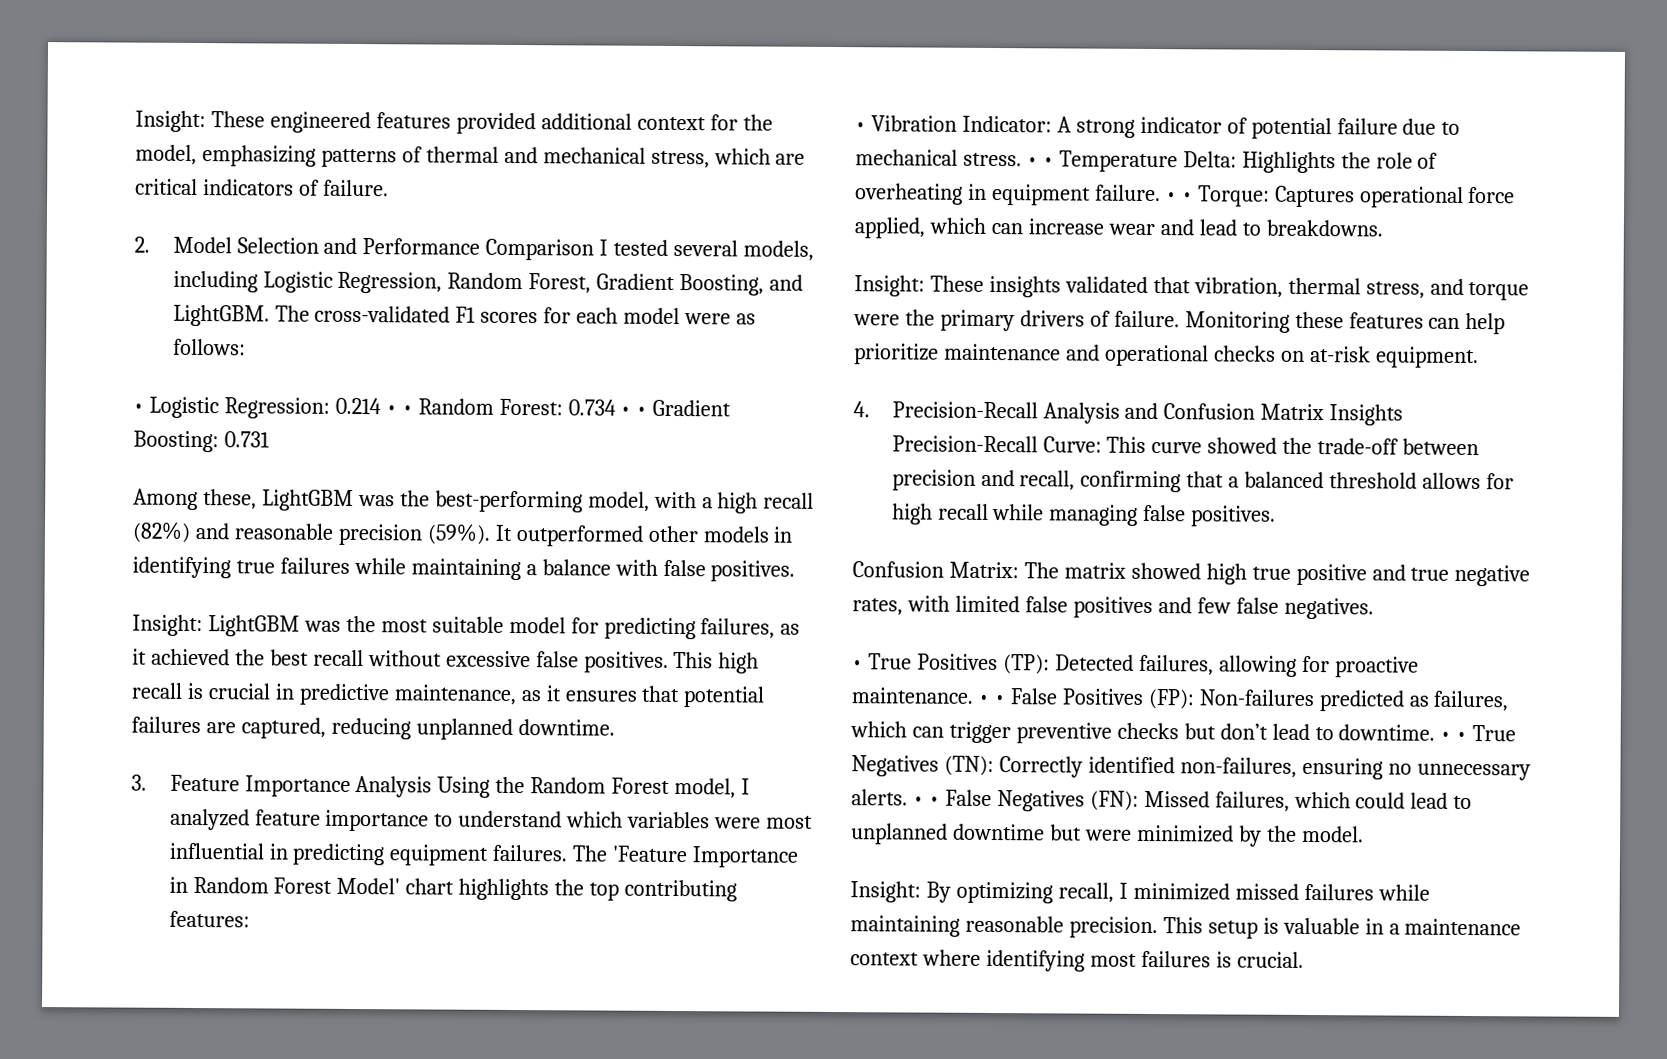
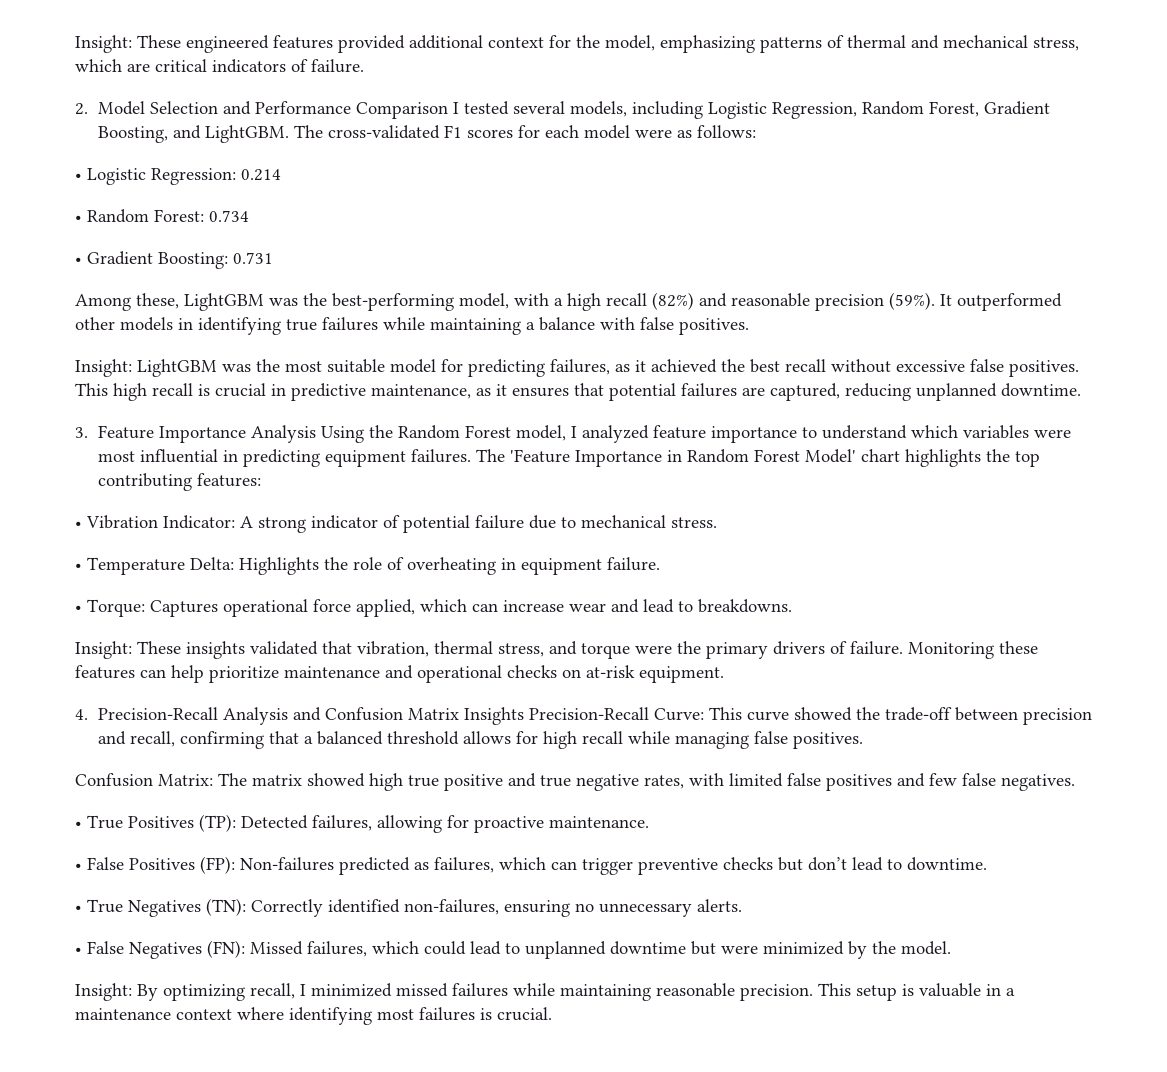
[385,405,397,415] • -> (281, 175) //
[620,406,632,416] • -> (249, 216) //
[1026,157,1038,167] • -> (717, 522) //
[1165,192,1177,202] • -> (660, 564) //
[977,694,989,704] • -> (649, 822) //
[1440,731,1452,741] • -> (987, 864) //
[912,796,924,806] • -> (742, 905) //

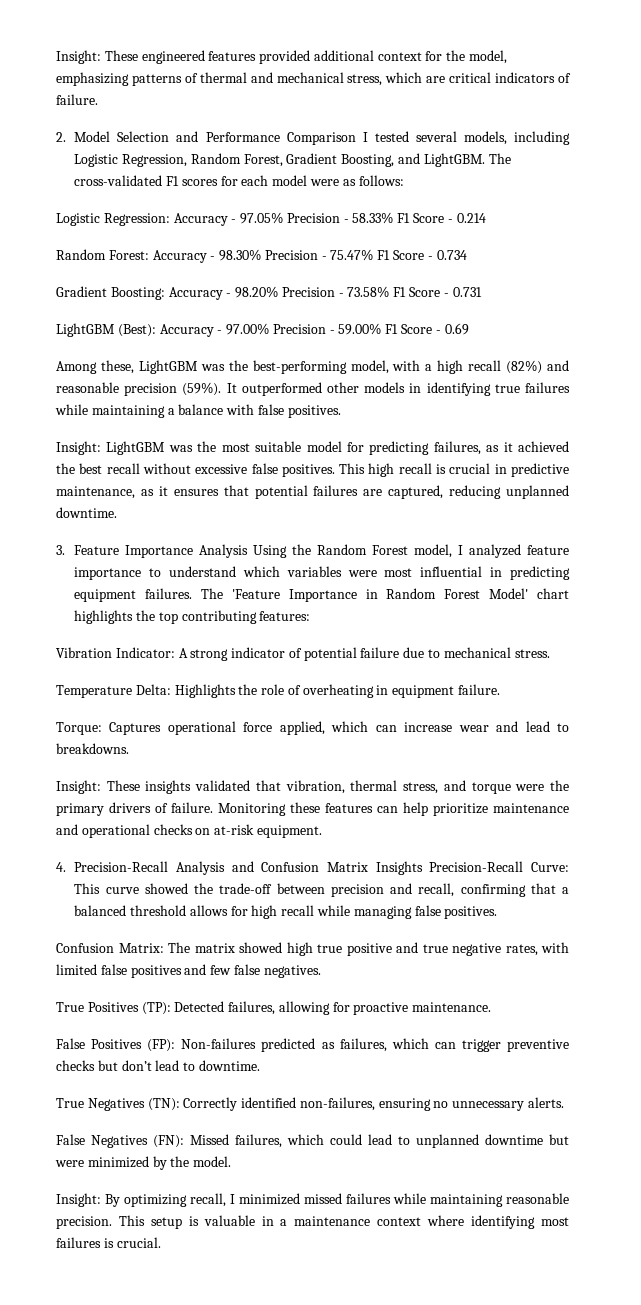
[75,173,82,180] • -> (404, 180) none
(236, 176) none -> [173,212,453,226] Accuracy - 97.05% Precision - 58.33% F1 Score -
[75,215,82,222] • -> (486, 218) none
(204, 215) none -> [152,249,433,263] Accuracy - 98.30% Precision - 75.47% F1 Score -
[75,257,82,264] • -> (467, 255) none
[233,252,273,264] 0.731 -> [168,286,482,300] [56,323,469,337] Accuracy - 98.20% Precision - 73.58% F1 Score - 0.731 // LightGBM (Best): Accuracy - 97.00% Precision - 59.00% F1 Score - 0.69
[75,521,82,528] • -> (311, 616) none
[75,563,82,570] • -> (550, 653) none
[75,605,82,612] • -> (501, 689) none
[75,821,82,828] • -> (321, 971) none
[75,863,82,870] • -> (492, 1007) none
[75,905,82,912] • -> (260, 1065) none
[75,947,82,954] • -> (565, 1102) none

